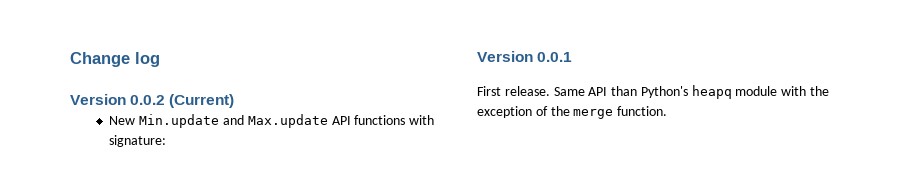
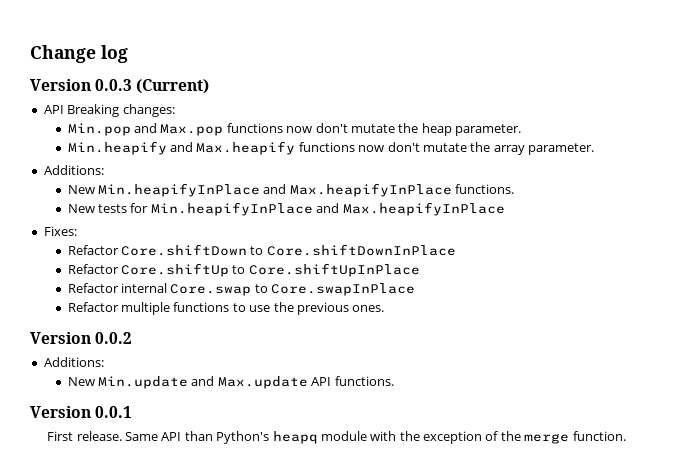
(160, 59) none -> [30,79,210,94] [43,104,175,117] [67,123,522,136] [67,141,595,155] [43,165,104,175] [67,183,515,197] [67,202,505,216] [43,226,77,236] [67,244,456,256] [67,263,420,277] [67,283,416,296] [67,302,385,315] // Version 0.0.3 (Current) // API Breaking changes: // Min.pop and Max.pop functions now don't mutate the heap parameter. // Min.heapify and Max.heapify functions now don't mutate the array parameter. // Additions: // New Min.heapifyInPlace and Max.heapifyInPlace functions. // New tests for Min.heapifyInPlace and Max.heapifyInPlace // Fixes: // Refactor Core.shiftDown to Core.shiftDownInPlace // Refactor Core.shiftUp to Core.shiftUpInPlace // Refactor internal Core.swap to Core.swapInPlace // Refactor multiple functions to use the previous ones.
[169,94,235,108] (Current) -> [43,357,104,367] // Additions:
[354,115,435,125] [109,135,167,147] functions with signature: -> [334,376,394,386] functions.

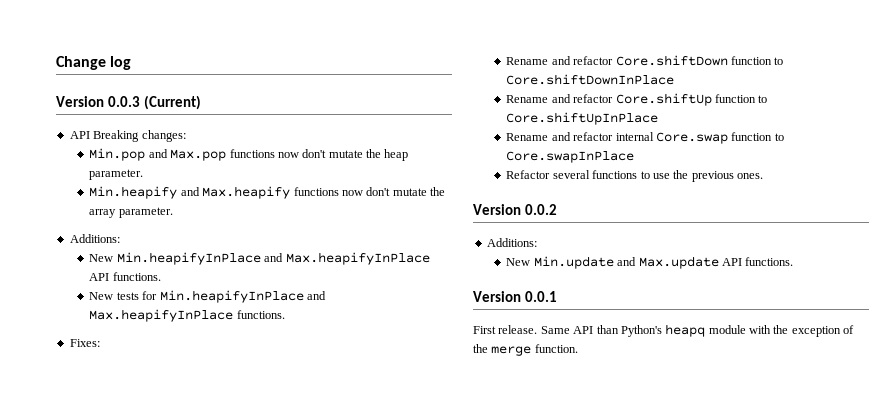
(452, 190) none -> [89,273,110,281] API
(505, 209) none -> [236,310,285,319] functions.
[67,244,456,256] [67,263,230,277] Refactor Core.shiftDown to Core.shiftDownInPlace // Refactor Core.shiftUp -> [506,55,784,66] [506,74,675,85] [506,93,756,106] Rename and refactor Core.shiftDown function to Core.shiftDownInPlace // Rename and refactor Core.shiftUp function
[67,283,119,293] Refactor -> [506,132,614,141] Rename and refactor
(252, 290) none -> [731,132,773,141] function
[121,302,171,315] multiple -> [552,170,590,179] several

